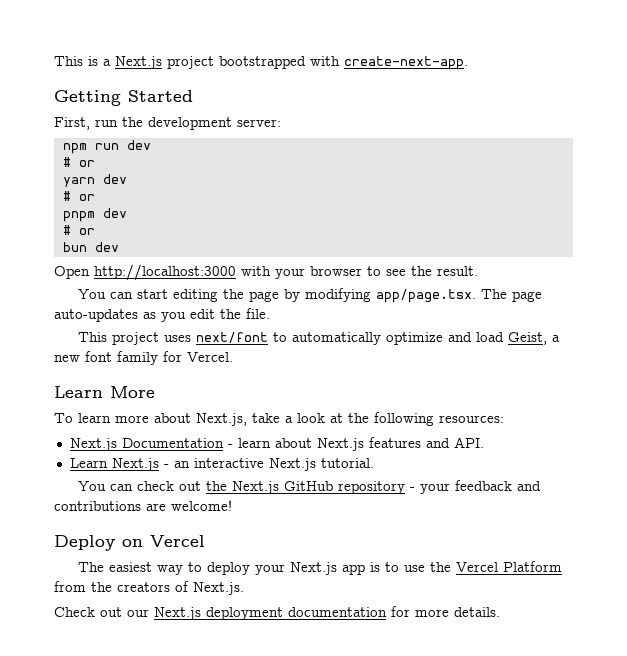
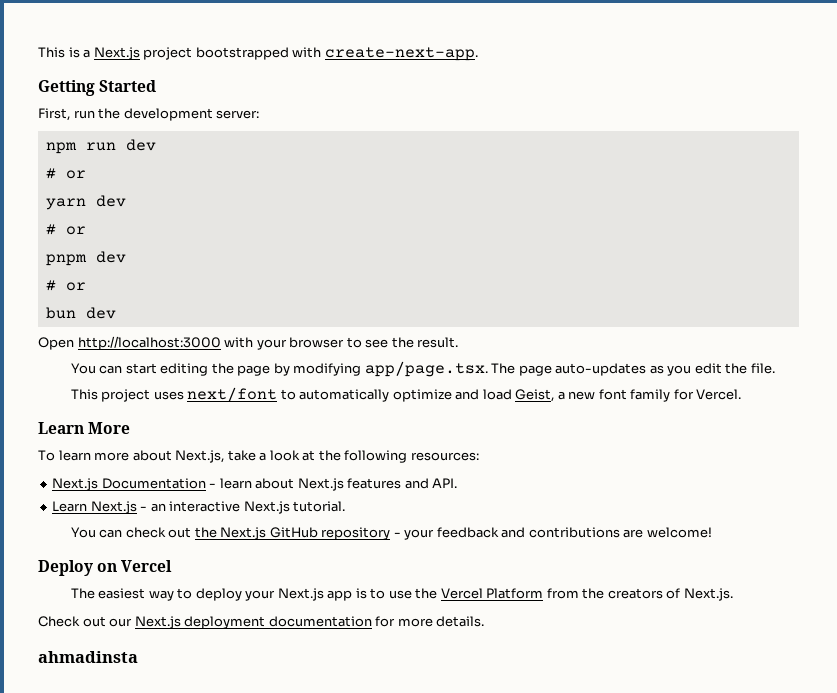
(500, 612) none -> [38,651,138,663] // ahmadinsta

